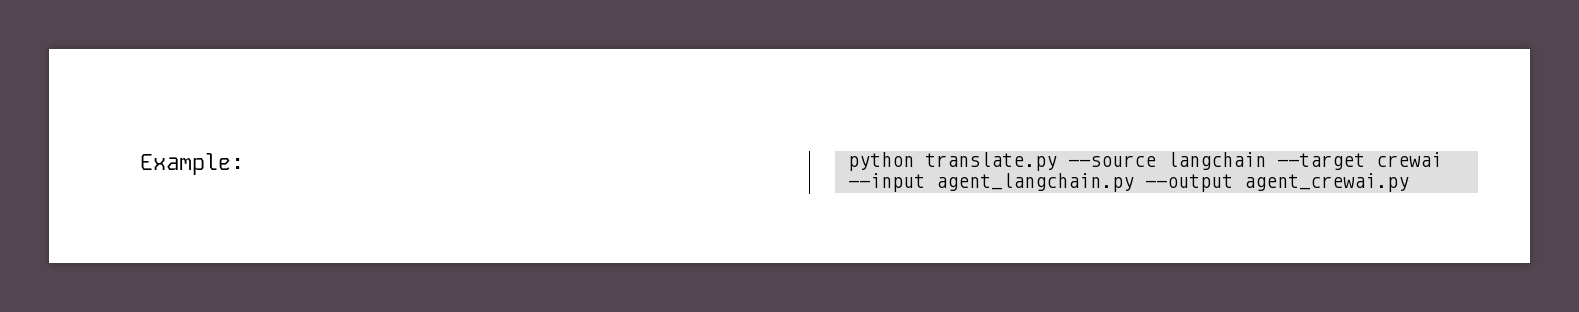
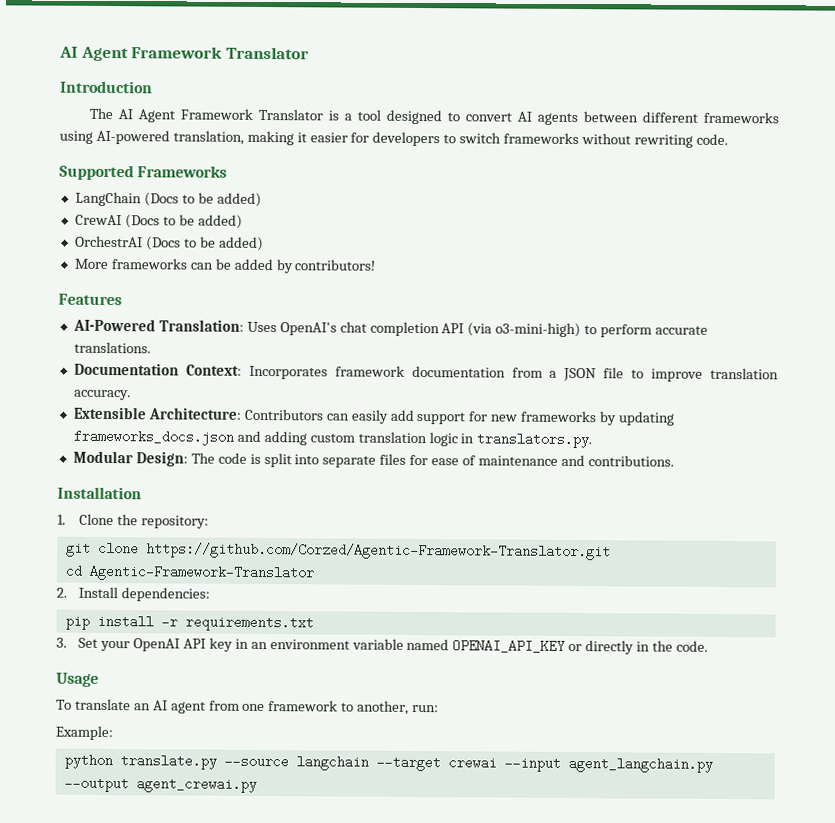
(140, 164) none -> [59,46,309,62] [60,80,153,94] [89,107,779,126] [59,129,728,148] [59,164,228,181] [74,191,262,207] [74,214,243,229] [74,235,264,251] [73,258,376,274] [58,293,122,306] [72,318,709,338] [73,341,151,354] [73,362,779,382] [73,389,131,401] [72,406,676,426] [72,429,593,449] [72,450,674,468] [57,486,142,500] [57,513,210,529] [65,541,611,561] [64,564,314,582] [56,586,211,602] [64,614,314,632] [56,637,708,655] [56,672,99,687] [56,698,440,715] AI Agent Framework Translator // Introduction // The AI Agent Framework Translator is a tool designed to convert AI agents between different frameworks using AI-powered translation, making it easier for developers to switch frameworks without rewriting code. // Supported Frameworks // LangChain (Docs to be added) // CrewAI (Docs to be added) // OrchestrAI (Docs to be added) // More frameworks can be added by contributors! // Features // AI-Powered Translation: Uses OpenAI's chat completion API (via o3-mini-high) to perform accurate translations. // Documentation Context: Incorporates framework documentation from a JSON file to improve translation accuracy. // Extensible Architecture: Contributors can easily add support for new frameworks by updating frameworks_docs.json and adding custom translation logic in translators.py. // Modular Design: The code is split into separate files for ease of maintenance and contributions. // Installation // 1. Clone the repository: // git clone https://github.com/Corzed/Agentic-Framework-Translator.git // cd Agentic-Framework-Translator // 2. Install dependencies: // pip install -r requirements.txt // 3. Set your OpenAI API key in an environment variable named OPENAI_API_KEY or directly in the code. // Usage // To translate an AI agent from one framework to another, run: //

